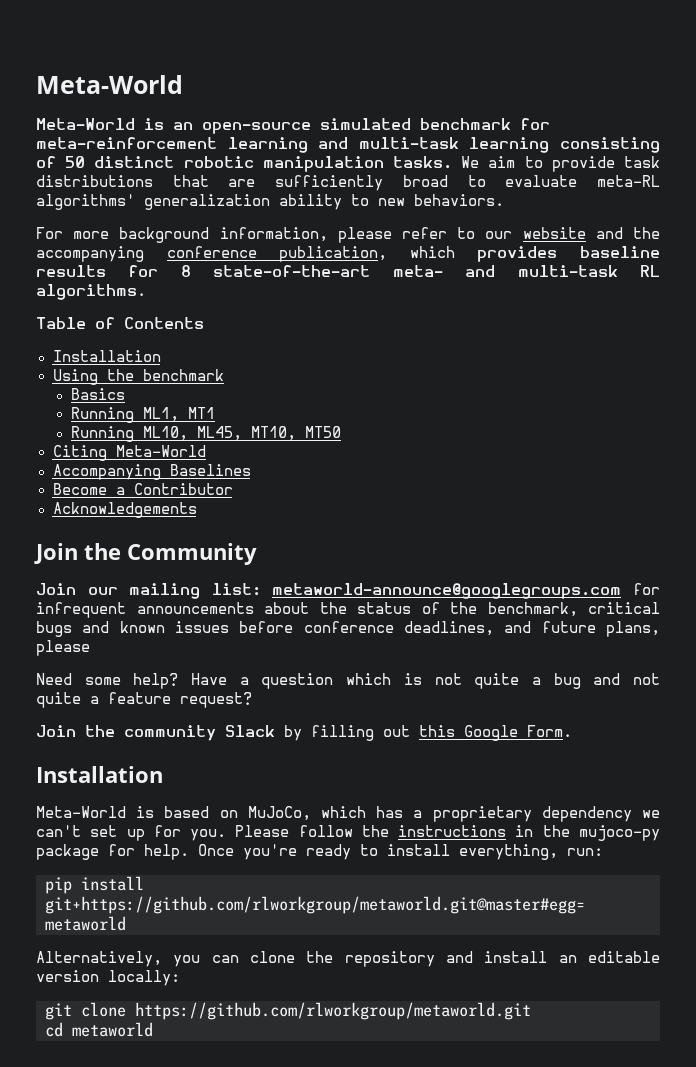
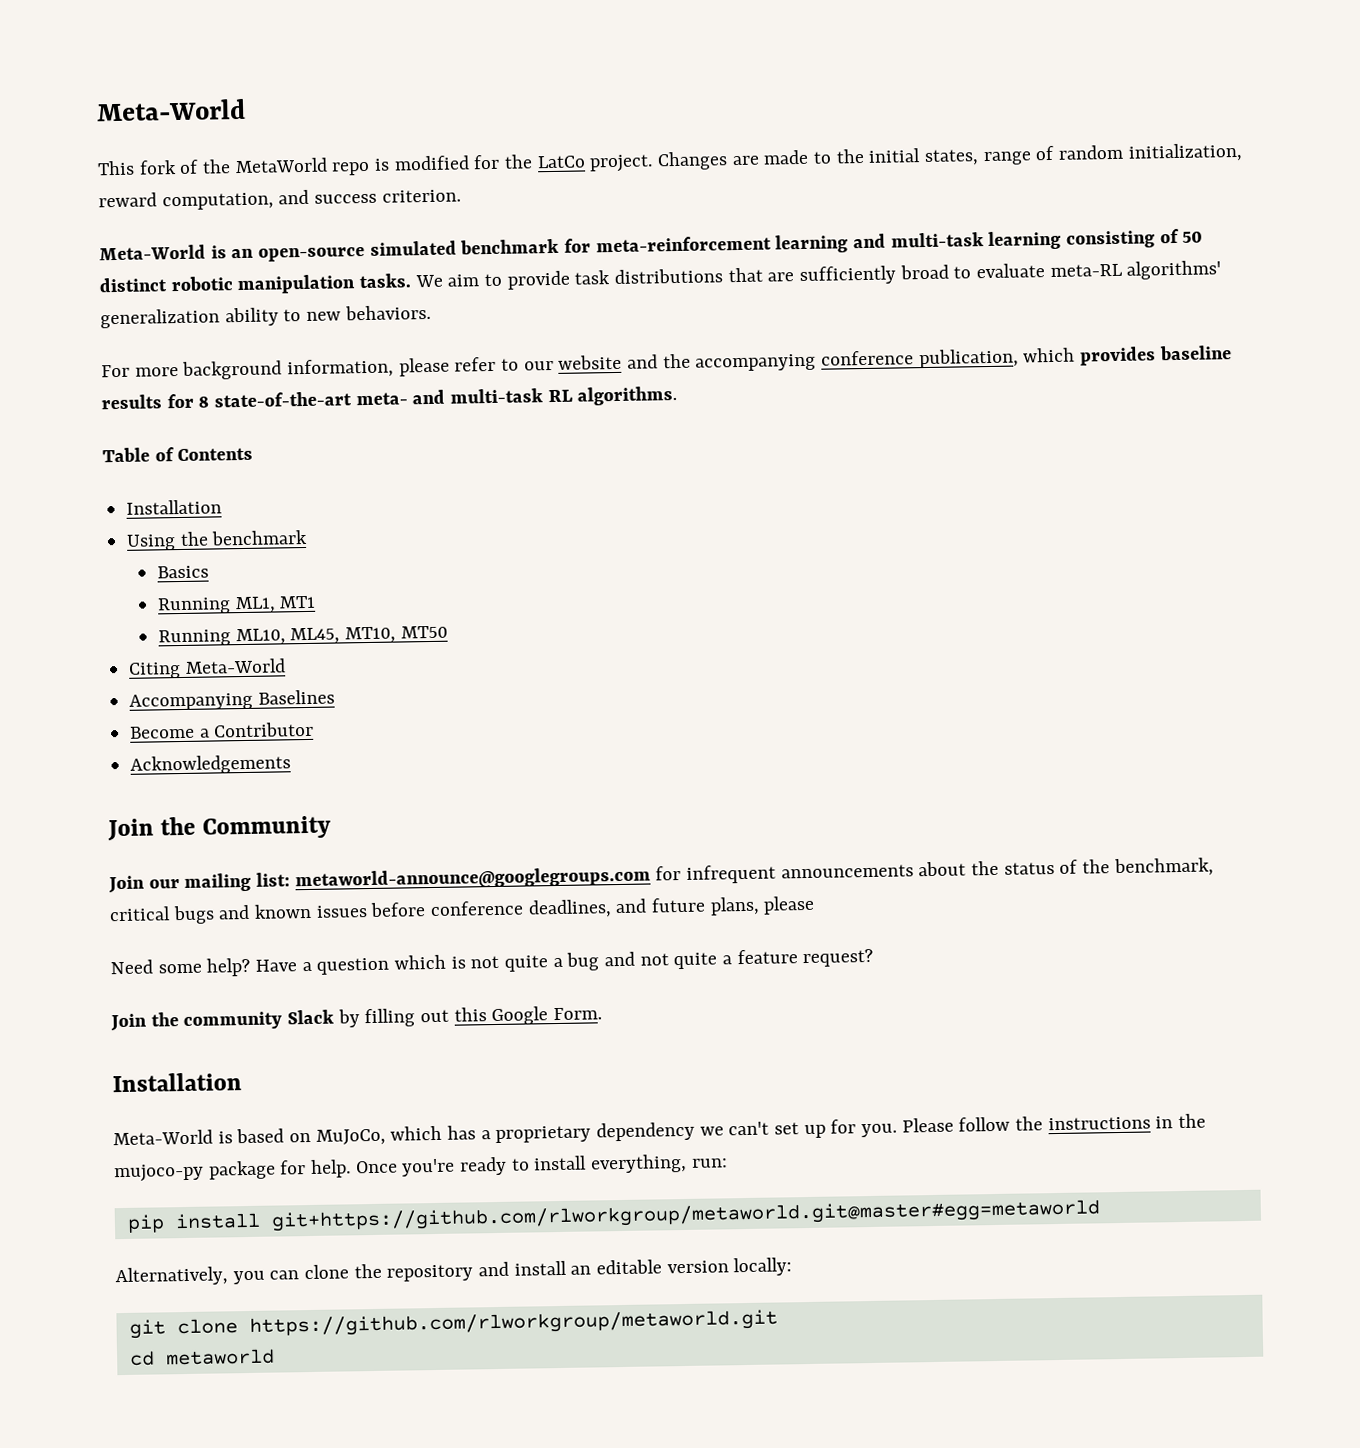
[36,75,183,94] Meta-World -> [96,98,246,122] [97,142,1243,176] [98,189,461,211] Meta-World // This fork of the MetaWorld repo is modified for the LatCo project. Changes are made to the initial states, range of random initialization, reward computation, and success criterion.

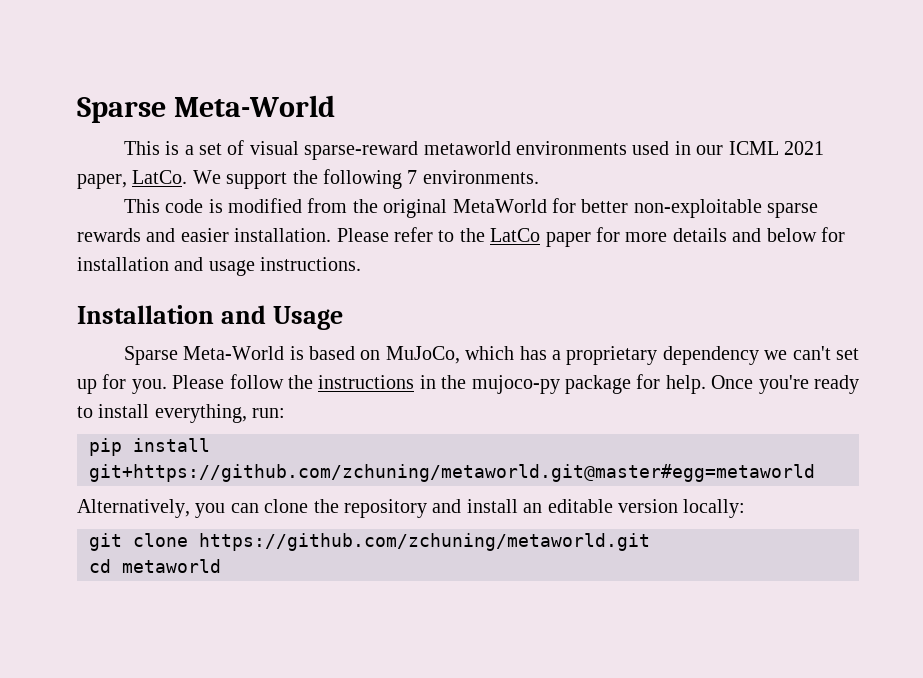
(96, 110) none -> [77,97,166,123] Sparse
[138,142,1243,176] [98,189,461,211] [99,228,1204,262] [99,260,1222,295] [100,304,431,329] [101,345,1232,380] [101,385,678,410] [102,447,254,463] [126,499,223,515] [126,529,309,551] [156,565,209,579] [156,595,317,615] [157,625,448,647] [128,658,286,679] [129,689,335,711] [129,721,315,739] [130,754,292,775] [107,815,332,842] [108,857,1214,894] [109,895,816,925] [110,948,874,977] [110,1006,603,1032] [112,1072,242,1093] fork of the MetaWorld repo is modified for the LatCo project. Changes are made to the initial states, range of random initialization, reward computation, and success criterion. // Meta-World is an open-source simulated benchmark for meta-reinforcement learning and multi-task learning consisting of 50 distinct robotic manipulation tasks. We aim to provide task distributions that are sufficiently broad to evaluate meta-RL algorithms' generalization ability to new behaviors. // For more background information, please refer to our website and the accompanying conference publication, which provides baseline results for 8 state-of-the-art meta- and multi-task RL algorithms. // Table of Contents // Installation // Using the benchmark // Basics // Running ML1, MT1 // Running ML10, ML45, MT10, MT50 // Citing Meta-World // Accompanying Baselines // Become a Contributor // Acknowledgements // Join the Community // Join our mailing list: metaworld-announce@googlegroups.com for infrequent announcements about the status of the benchmark, critical bugs and known issues before conference deadlines, and future plans, please // Need some help? Have a question which is not quite a bug and not quite a feature request? // Join the community Slack by filling out this Google Form. // Installation // -> [165,140,824,160] [77,169,539,189] [123,198,819,218] [77,227,845,247] [77,257,362,276] [77,305,343,330] [123,346,178,365] is a set of visual sparse-reward metaworld environments used in our ICML 2021 paper, LatCo. We support the following 7 environments. // This code is modified from the original MetaWorld for better non-exploitable sparse rewards and easier installation. Please refer to the LatCo paper for more details and below for installation and usage instructions. // Installation and Usage // Sparse
[270,1199,1100,1232] git+https://github.com/rlworkgroup/metaworld.git@master#egg=metaworld -> [89,464,815,482] git+https://github.com/zchuning/metaworld.git@master#egg=metaworld
[248,1309,778,1338] https://github.com/rlworkgroup/metaworld.git -> [199,533,650,551] https://github.com/zchuning/metaworld.git

